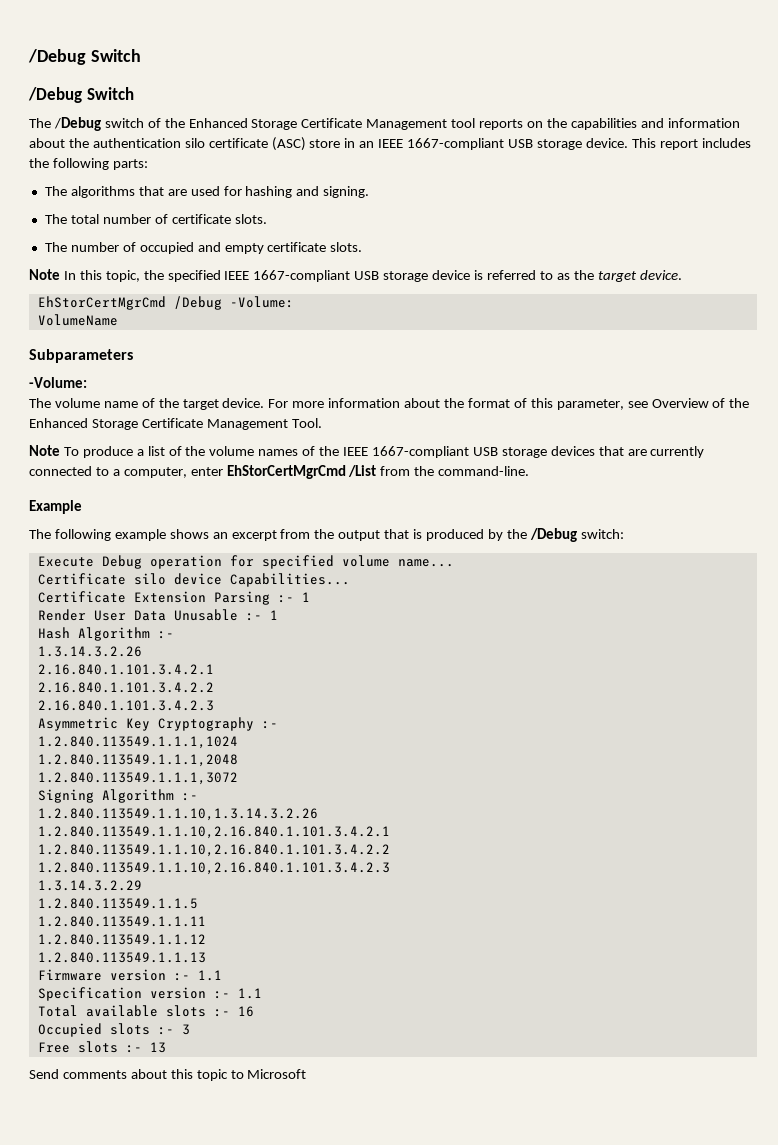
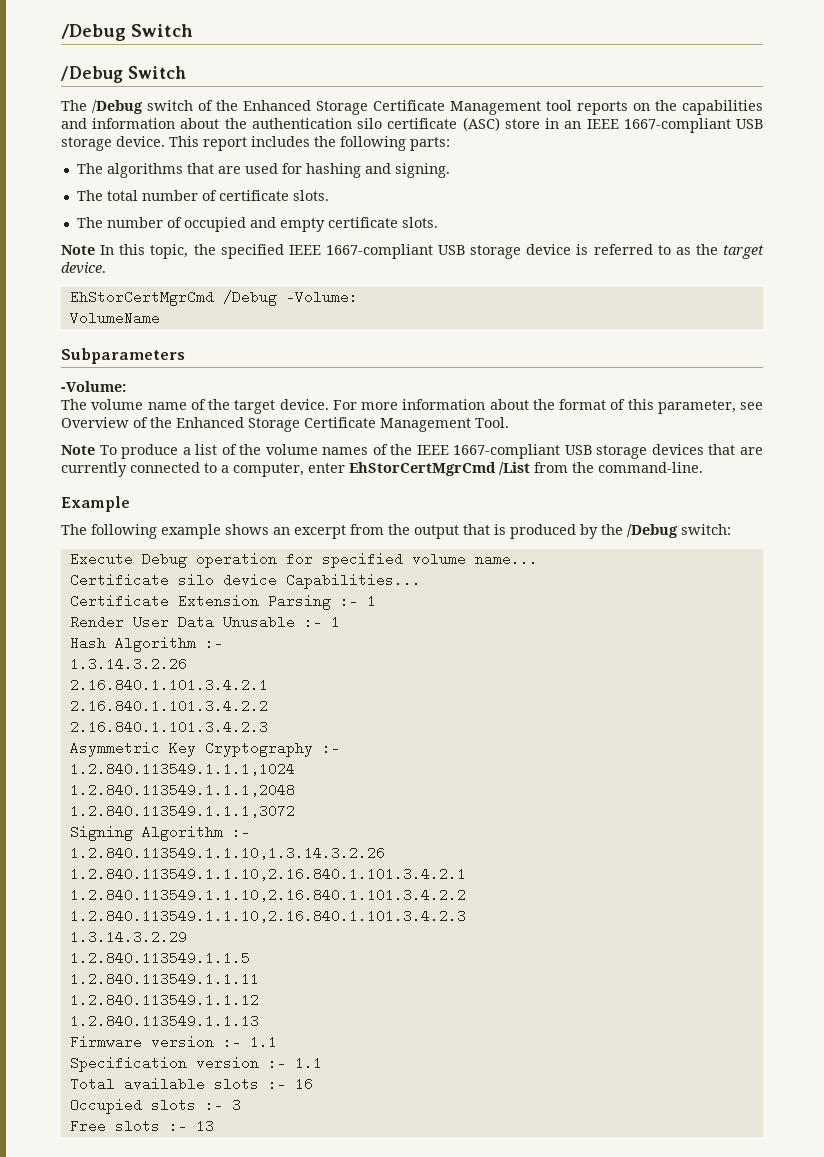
[29,1069,307,1081] // Send comments about this topic to Microsoft -> (214, 1126) none

